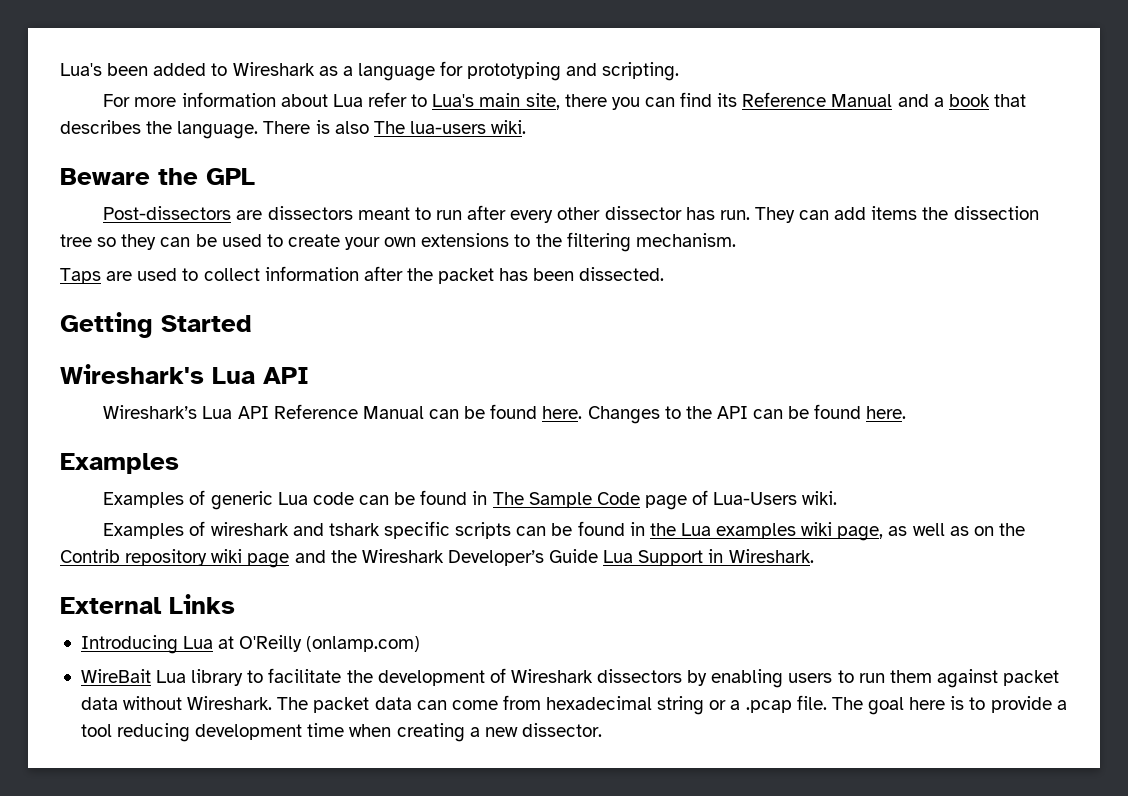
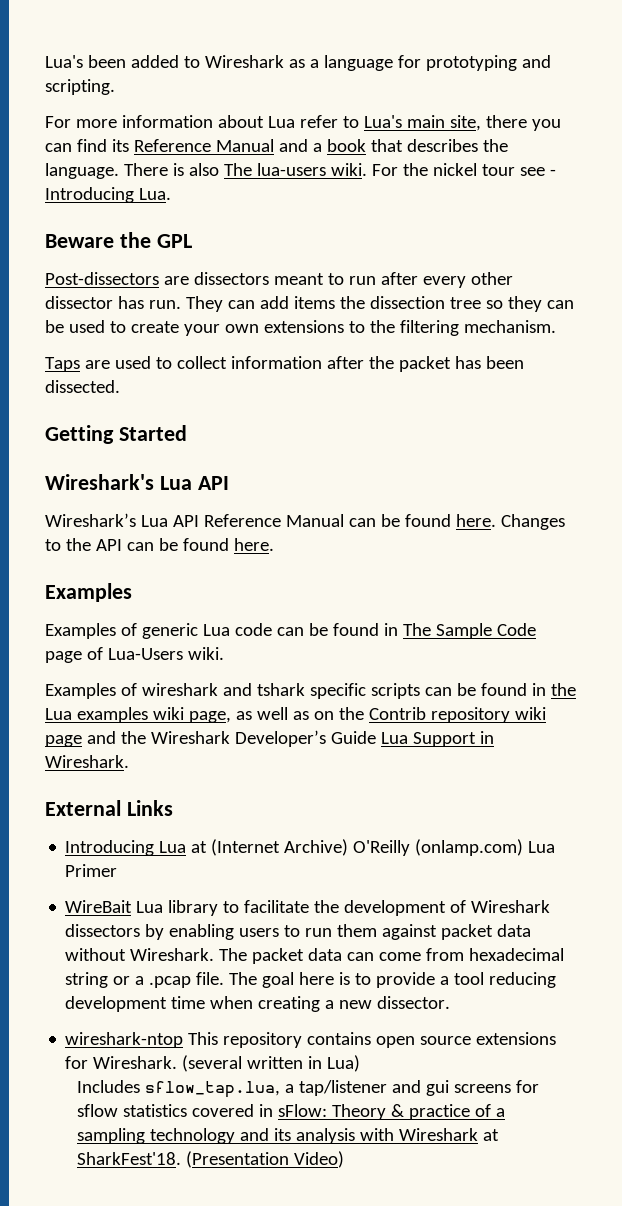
(527, 127) none -> [371,163,556,176] [45,187,171,203] For the nickel tour see - Introducing Lua.
(235, 642) none -> [211,839,349,856] (Internet Archive)
(421, 644) none -> [528,841,556,853] [65,864,118,877] Lua Primer
(602, 730) none -> [65,1032,557,1048] [65,1055,361,1072] [77,1080,540,1098] [77,1104,506,1120] [77,1128,500,1144] [77,1151,345,1168] // wireshark-ntop This repository contains open source extensions for Wireshark. (several written in Lua) // Includes sflow_tap.lua, a tap/listener and gui screens for sflow statistics covered in sFlow: Theory & practice of a sampling technology and its analysis with Wireshark at SharkFest'18. (Presentation Video)

